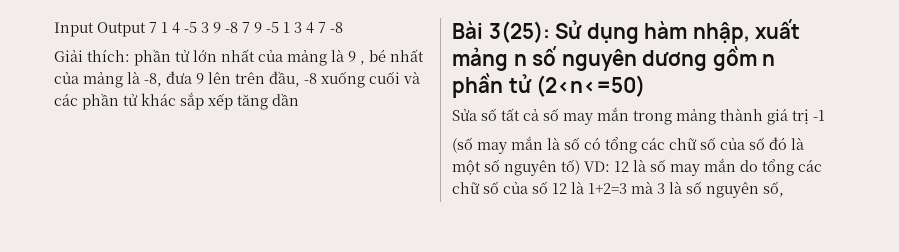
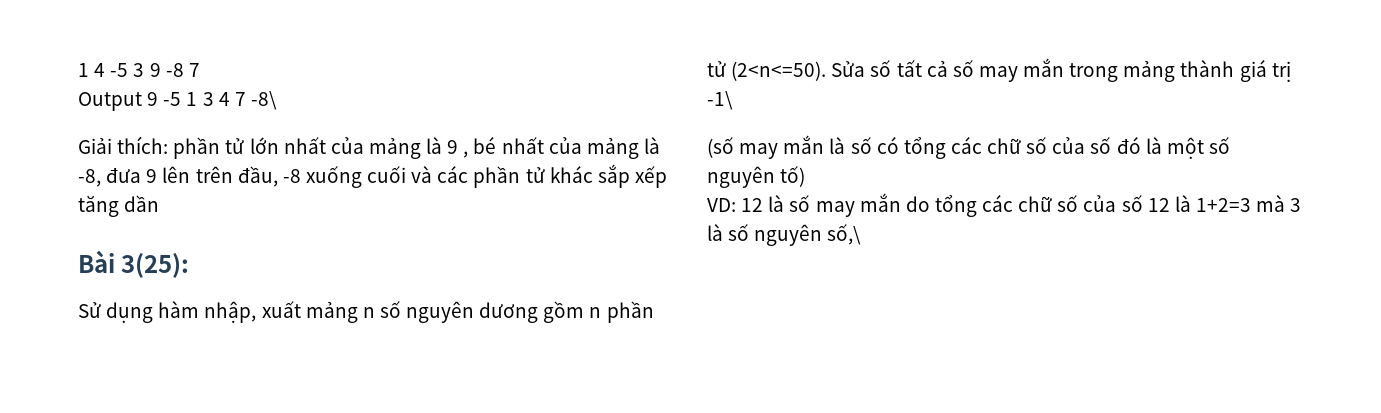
[54,22,157,37] Input Output 7 -> (78, 70) none
(250, 27) none -> [78,92,142,111] // Output
[330,22,343,33] -8 -> [250,91,277,110] -8\
(550, 32) none -> (190, 265) //
[536,75,646,97] (2<n<=50) // -> [731,61,827,81] (2<n<=50).
[813,110,825,121] -1 -> [707,91,733,110] -1\
(580, 167) none -> (806, 176) //
[763,181,784,197] số, -> [827,224,862,245] số,\

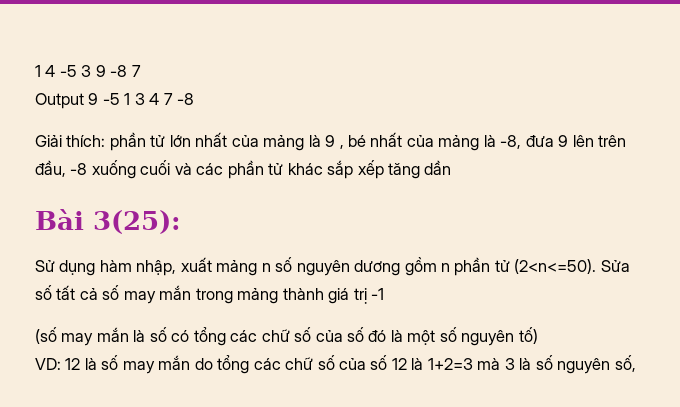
[250,91,277,110] -8\ -> [177,93,195,105] -8
[707,91,733,110] -1\ -> [371,288,385,300] -1
[827,224,862,245] số,\ -> [614,355,636,372] số,

